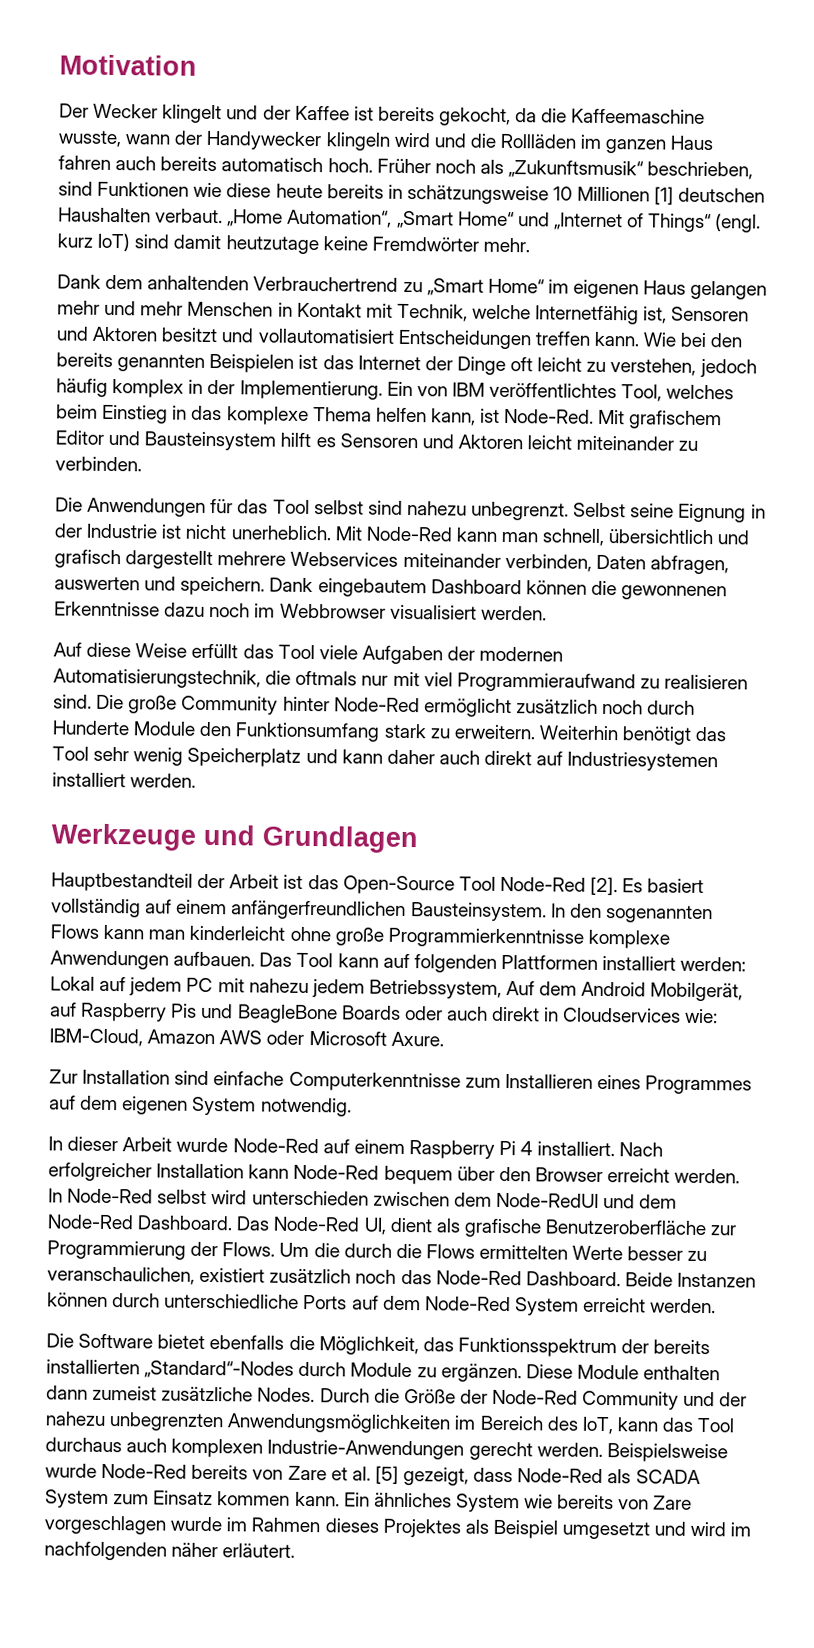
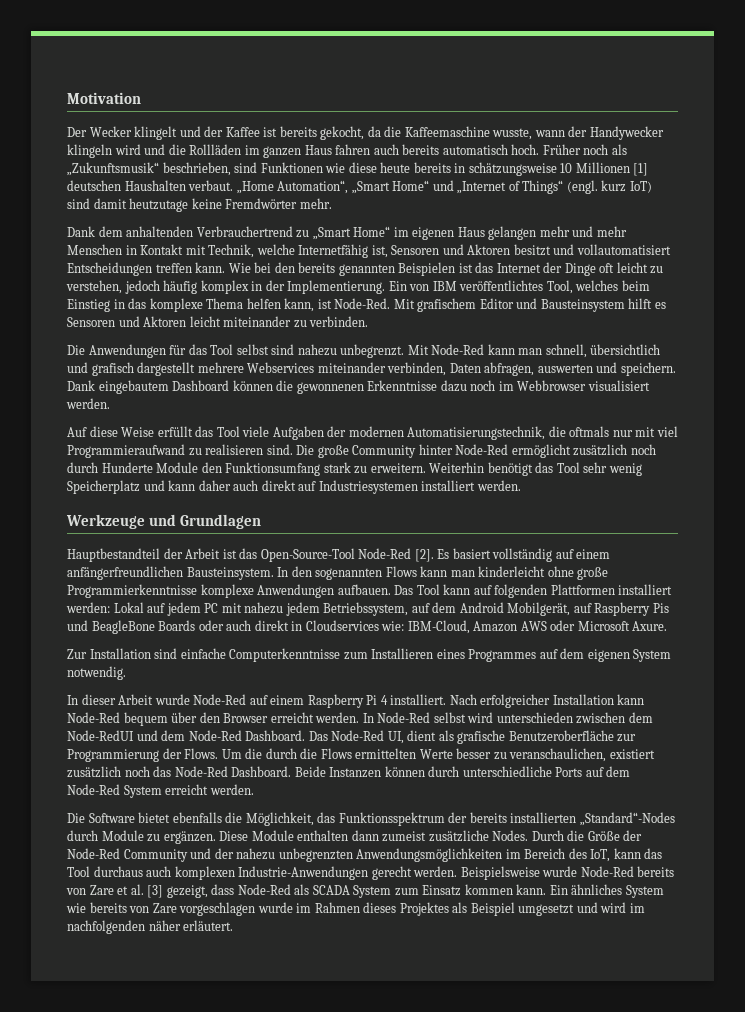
[573,502,766,523] [54,523,332,541] Selbst seine Eignung in der Industrie ist nicht unerheblich. -> (405, 351) none
[342,875,496,895] Open-Source Tool -> [260,548,355,562] Open-Source-Tool
[506,981,536,996] Auf -> [411,603,430,613] auf
[374,1465,399,1484] [5] -> [147,885,164,898] [3]

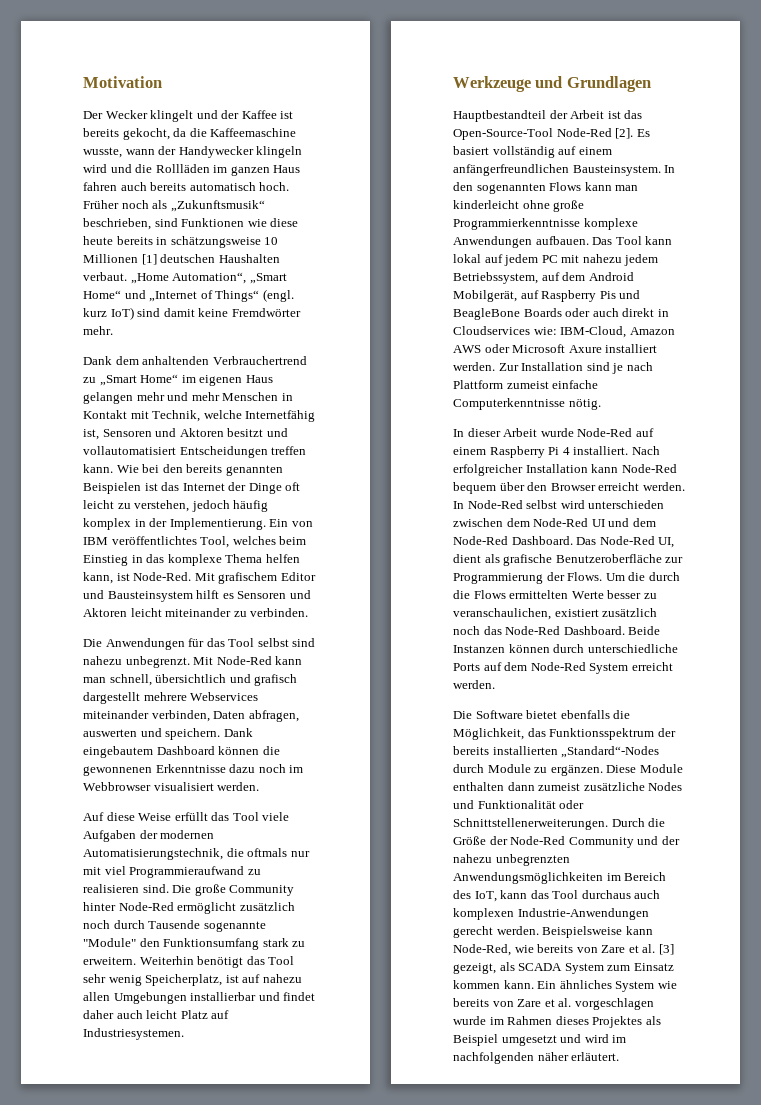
[129,198,189,212] heutzutage -> (195, 312) none
[101,462,199,473] Hunderte Module -> [148,920,266,932] [83,938,136,947] Tausende sogenannte "Module"
[67,480,521,494] Speicherplatz und kann daher auch direkt auf Industriesystemen installiert werden. -> [145,974,302,986] [83,992,316,1004] [83,1010,230,1019] [83,1028,184,1040] Speicherplatz, ist auf nahezu allen Umgebungen installierbar und findet daher auch leicht Platz auf Industriesystemen.
[473,584,673,598] [66,602,144,613] auf folgenden Plattformen installiert werden: Lokal -> [453,254,481,263] lokal
[632,621,668,631] [67,648,672,662] [67,666,126,680] Axure. // Zur Installation sind einfache Computerkenntnisse zum Installieren eines Programmes auf dem eigenen System notwendig. -> [568,344,658,353] [453,362,653,374] [453,380,599,389] [453,398,601,410] Axure installiert werden. Zur Installation sind je nach Plattform zumeist einfache Computerkenntnisse nötig.
[67,730,134,741] Node-RedUI -> [533,518,605,527] Node-Red UI
[492,830,529,841] Nodes. -> [648,782,683,791] [453,800,585,809] [453,818,608,830] Nodes und Funktionalität oder Schnittstellenerweiterungen.
[542,866,634,877] wurde Node-Red -> [625,926,653,935] [453,944,534,956] kann Node-Red, wie
[211,884,291,895] dass Node-Red -> (496, 968) none
(177, 908) none -> [544,998,572,1007] et al.

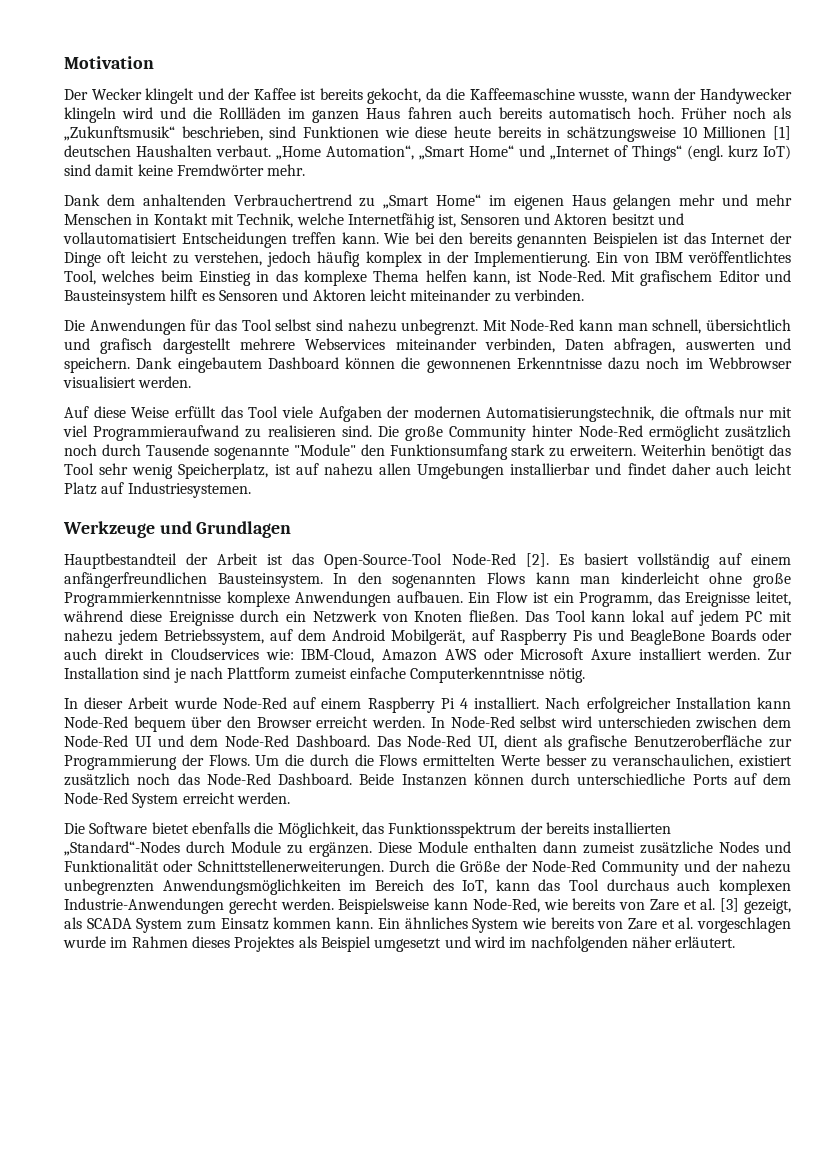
(589, 240) none -> [468,591,791,607] [63,610,518,626] Ein Flow ist ein Programm, das Ereignisse leitet, während diese Ereignisse durch ein Netzwerk von Knoten fließen.

